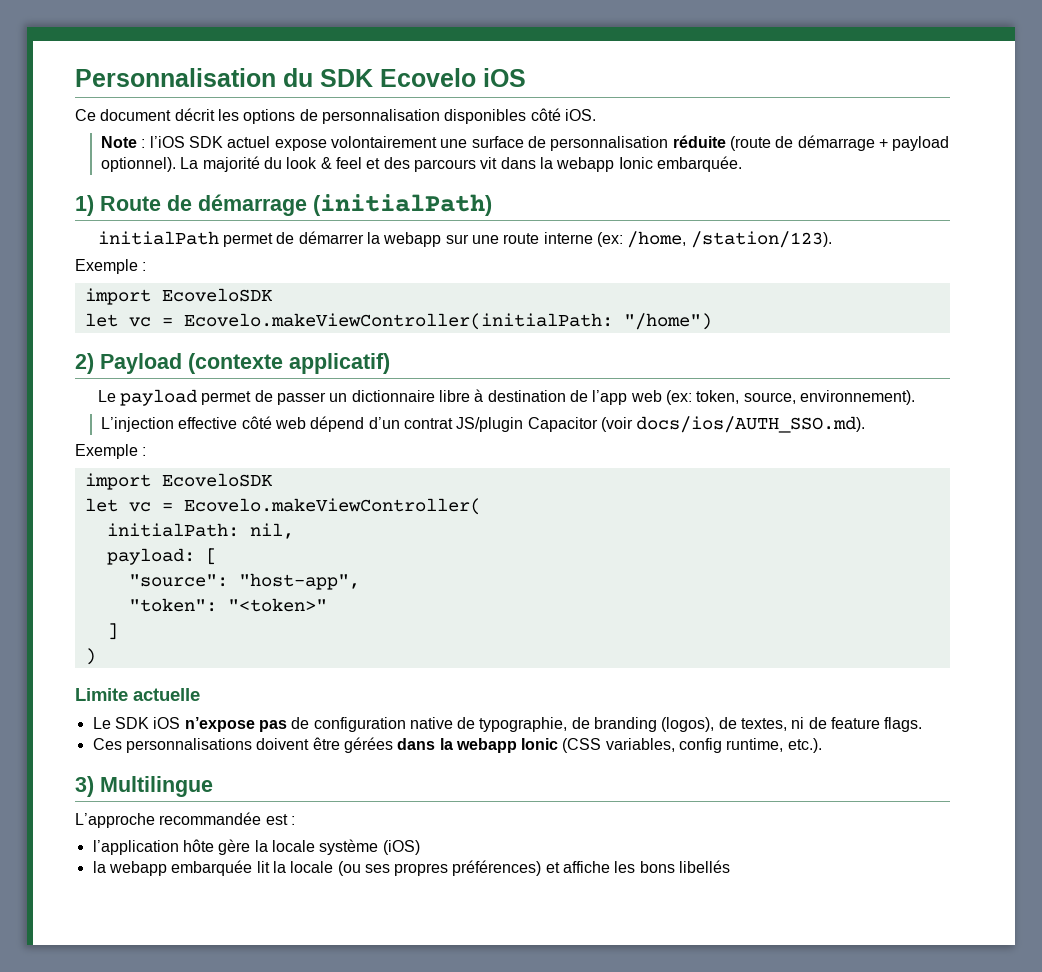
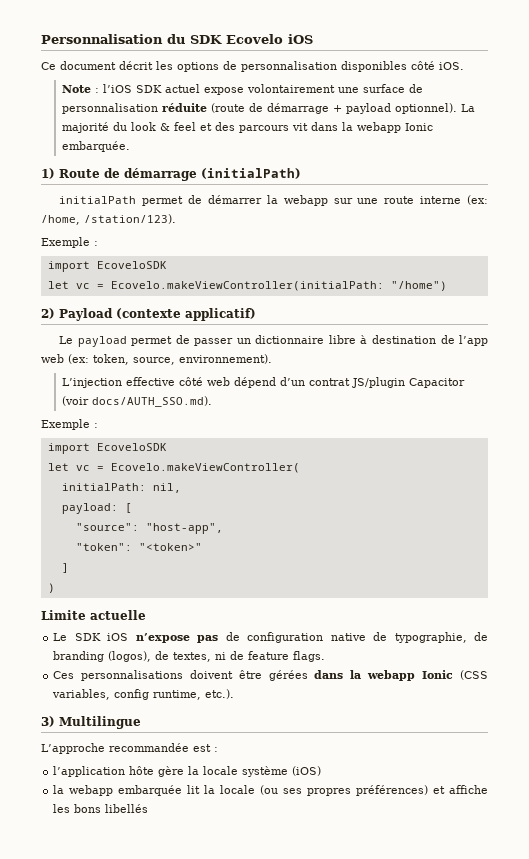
[636,416,866,433] docs/ios/AUTH_SSO.md). -> [91,396,212,407] docs/AUTH_SSO.md).

